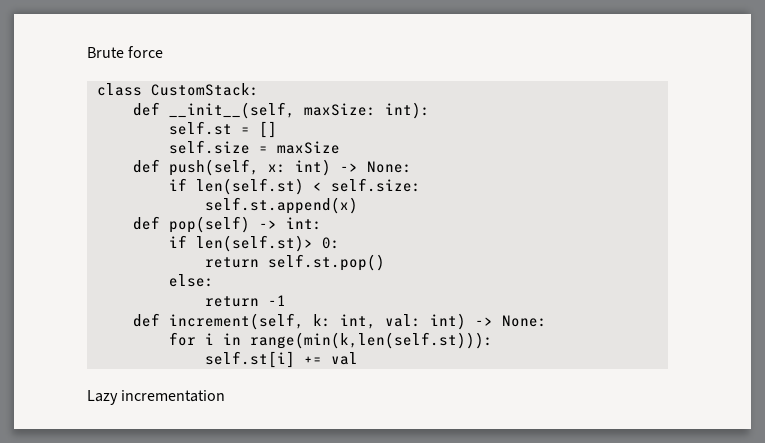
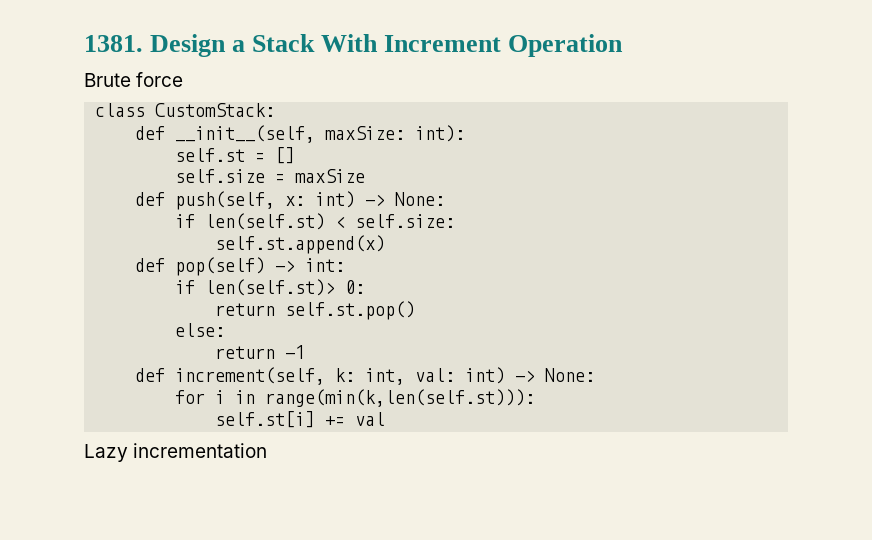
(87, 52) none -> [84,34,624,57] 1381. Design a Stack With Increment Operation //

